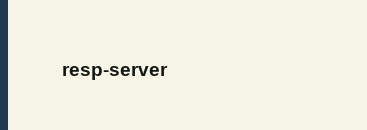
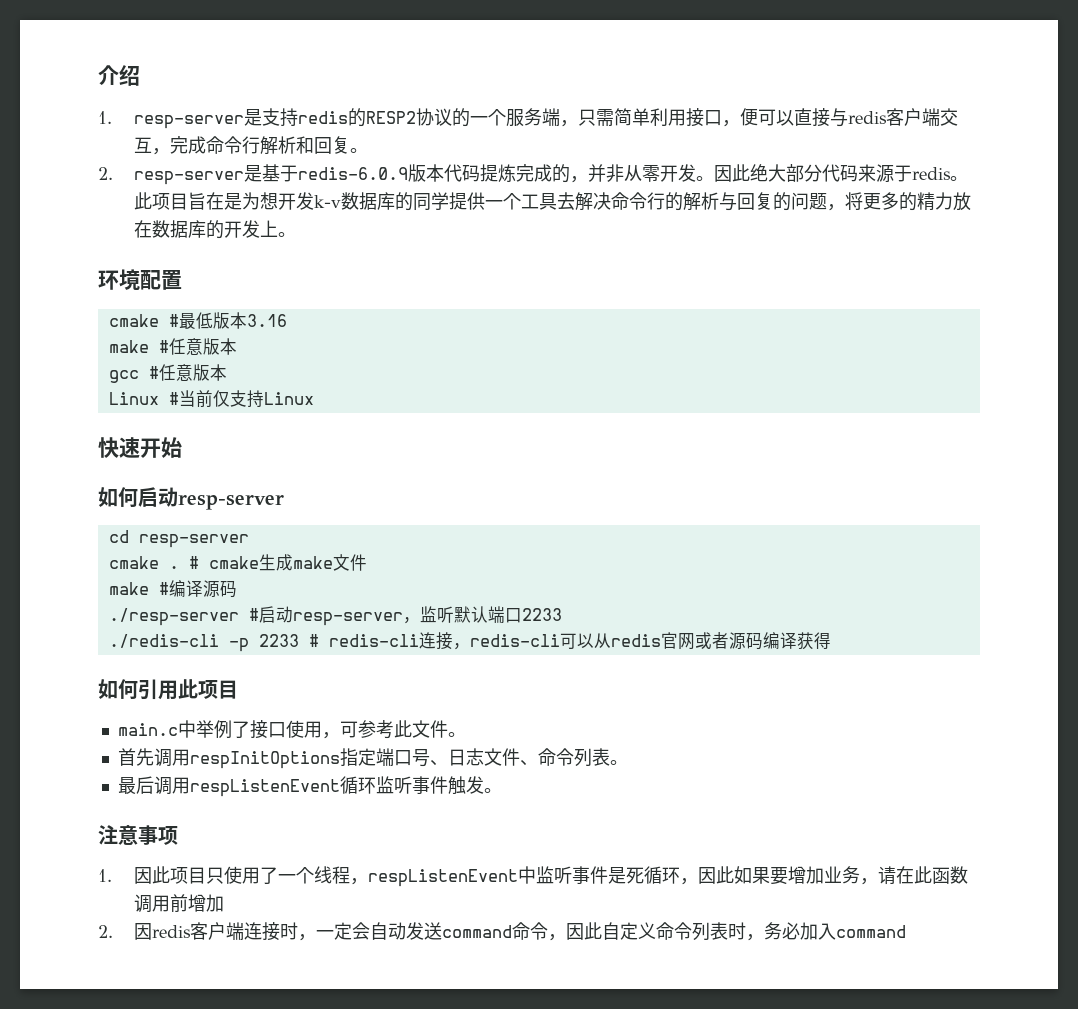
[62,65,168,80] resp-server -> [98,65,140,86] [98,108,958,129] [133,136,368,155] [98,164,968,185] [133,192,971,211] [133,220,296,239] [98,269,182,290] [108,312,287,329] [108,338,237,355] [108,364,227,383] [108,390,314,408] [98,437,182,458] [98,487,284,510] [108,530,249,548] [108,554,367,571] [108,580,237,598] [108,606,562,626] [108,632,831,652] [98,679,238,700] [117,720,466,739] [117,748,628,769] [117,776,502,797] [98,825,178,845] [98,866,968,887] [133,894,224,913] [98,922,906,941] 介绍 // 1. resp-server是支持redis的RESP2协议的一个服务端，只需简单利用接口，便可以直接与redis客户端交互，完成命令行解析和回复。 // 2. resp-server是基于redis-6.0.9版本代码提炼完成的，并非从零开发。因此绝大部分代码来源于redis。此项目旨在是为想开发k-v数据库的同学提供一个工具去解决命令行的解析与回复的问题，将更多的精力放在数据库的开发上。 // 环境配置 // cmake #最低版本3.16 // make #任意版本 // gcc #任意版本 // Linux #当前仅支持Linux // 快速开始 // 如何启动resp-server // cd resp-server // cmake . # cmake生成make文件 // make #编译源码 // ./resp-server #启动resp-server，监听默认端口2233 // ./redis-cli -p 2233 # redis-cli连接，redis-cli可以从redis官网或者源码编译获得 // 如何引用此项目 // main.c中举例了接口使用，可参考此文件。 // 首先调用respInitOptions指定端口号、日志文件、命令列表。 // 最后调用respListenEvent循环监听事件触发。 // 注意事项 // 1.因此项目只使用了一个线程，respListenEvent中监听事件是死循环，因此如果要增加业务，请在此函数调用前增加 // 2.因redis客户端连接时，一定会自动发送command命令，因此自定义命令列表时，务必加入command

